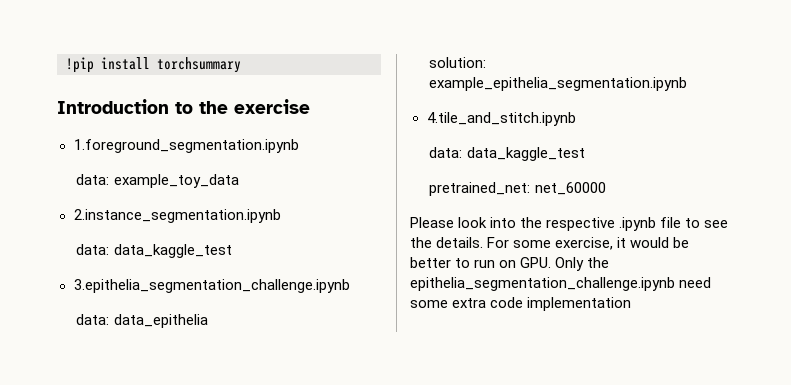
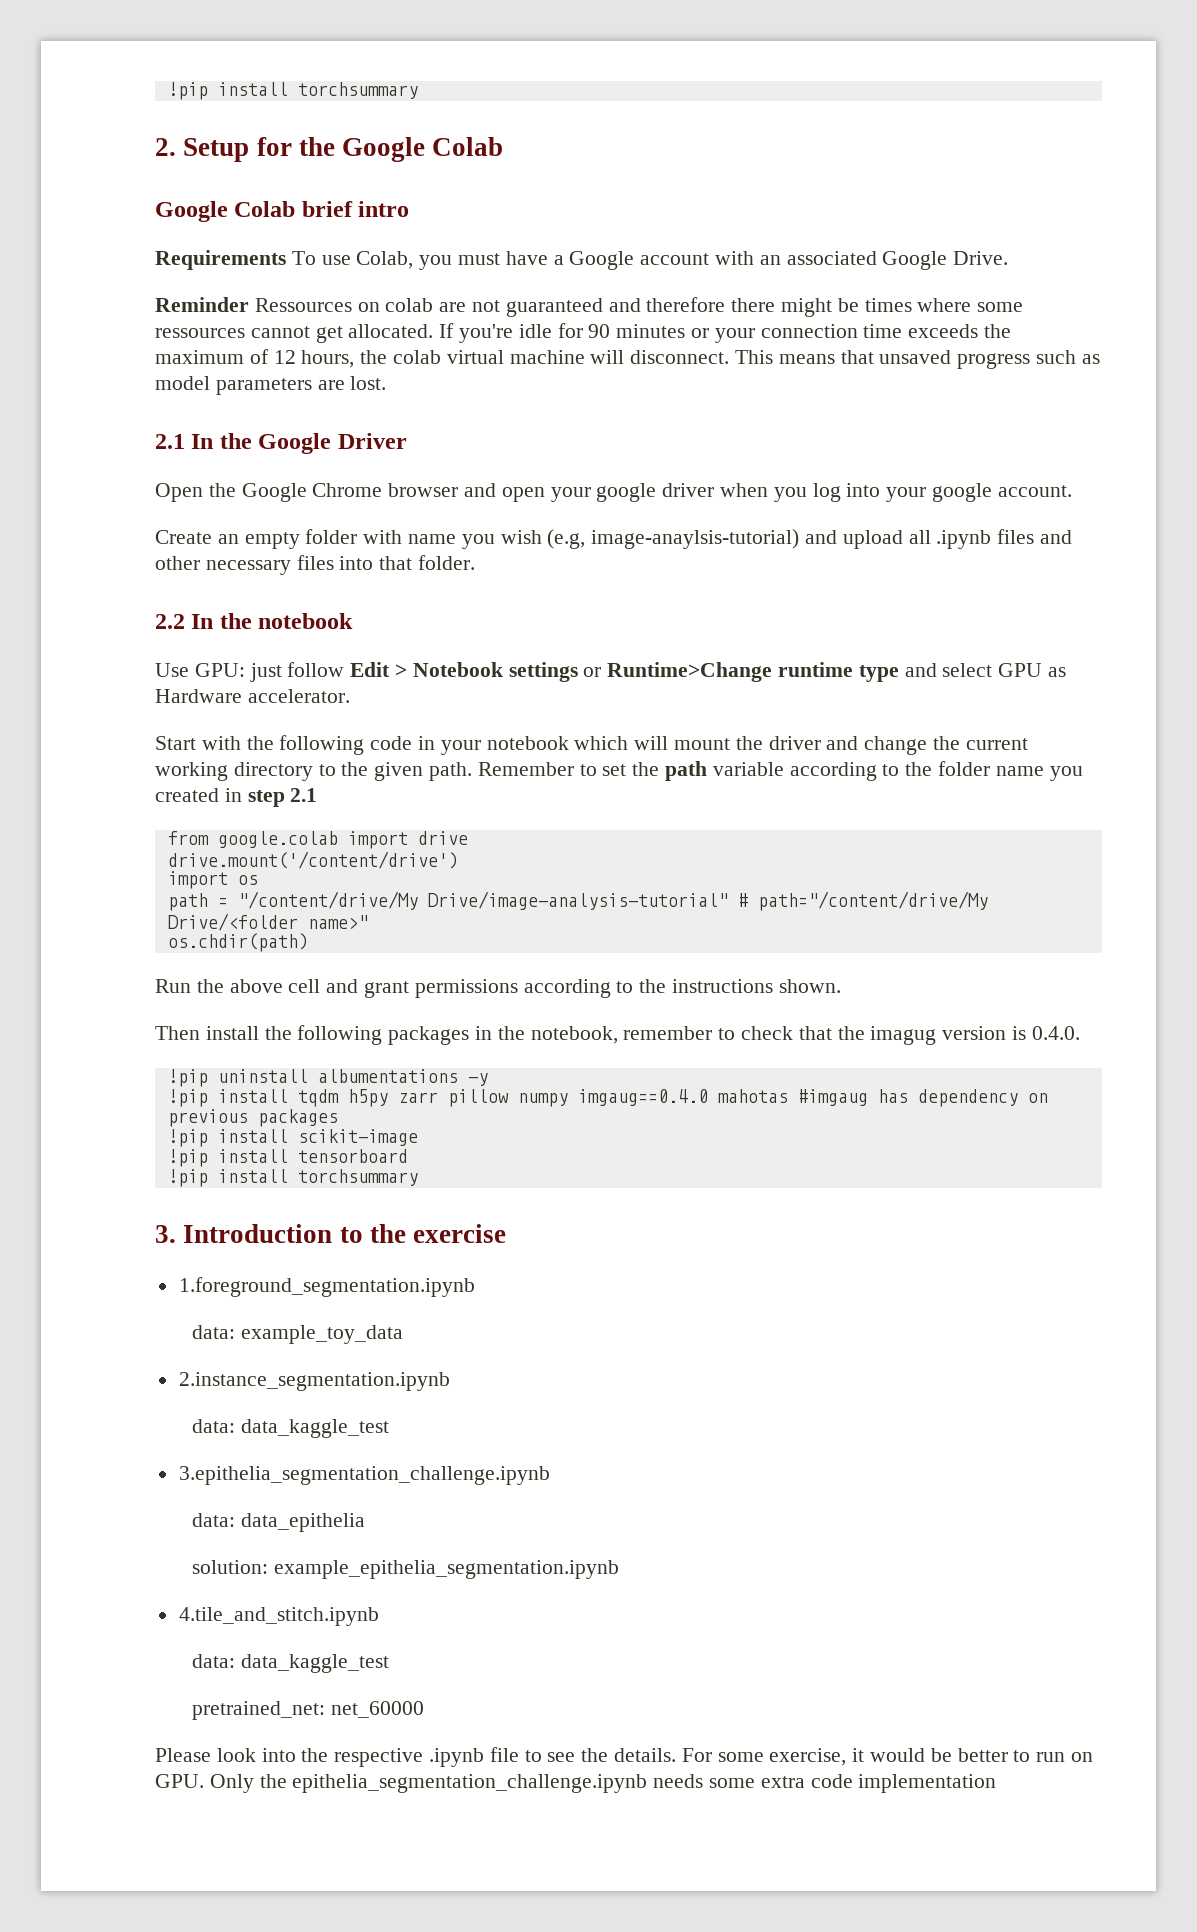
[66,57,241,73] !pip install torchsummary // -> [167,82,418,100] [155,137,504,162] [155,201,410,222] [155,250,1009,270] [155,297,1024,317] [155,323,1012,343] [155,349,1100,369] [155,376,387,395] [155,433,407,454] [155,483,1072,502] [155,529,1073,549] [155,555,476,575] [155,613,354,629] [155,662,1067,682] [155,689,350,703] [155,735,1028,755] [155,761,1083,781] [155,788,318,807] [167,831,468,849] [167,851,458,869] [167,871,258,889] [167,891,988,911] [167,913,368,931] [167,933,308,952] [155,979,841,998] [155,1025,1080,1045] [167,1069,488,1087] [167,1089,1048,1107] [167,1109,338,1127] [167,1129,418,1147] [167,1149,408,1167] [167,1169,418,1187] [155,1225,176,1243] !pip install torchsummary // 2. Setup for the Google Colab // Google Colab brief intro // Requirements To use Colab, you must have a Google account with an associated Google Drive. // Reminder Ressources on colab are not guaranteed and therefore there might be times where some ressources cannot get allocated. If you're idle for 90 minutes or your connection time exceeds the maximum of 12 hours, the colab virtual machine will disconnect. This means that unsaved progress such as model parameters are lost. // 2.1 In the Google Driver // Open the Google Chrome browser and open your google driver when you log into your google account. // Create an empty folder with name you wish (e.g, image-anaylsis-tutorial) and upload all .ipynb files and other necessary files into that folder. // 2.2 In the notebook // Use GPU: just follow Edit > Notebook settings or Runtime>Change runtime type and select GPU as Hardware accelerator. // Start with the following code in your notebook which will mount the driver and change the current working directory to the given path. Remember to set the path variable according to the folder name you created in step 2.1 // from google.colab import drive // drive.mount('/content/drive') // import os // path = "/content/drive/My Drive/image-analysis-tutorial" # path="/content/drive/My Drive/<folder name>" // os.chdir(path) // Run the above cell and grant permissions according to the instructions shown. // Then install the following packages in the notebook, remember to check that the imagug version is 0.4.0. // !pip uninstall albumentations -y // !pip install tqdm h5py zarr pillow numpy imgaug==0.4.0 mahotas #imgaug has dependency on previous packages // !pip install scikit-image // !pip install tensorboard // !pip install torchsummary // 3.
[679,277,712,288] need -> [653,1774,704,1788] needs

